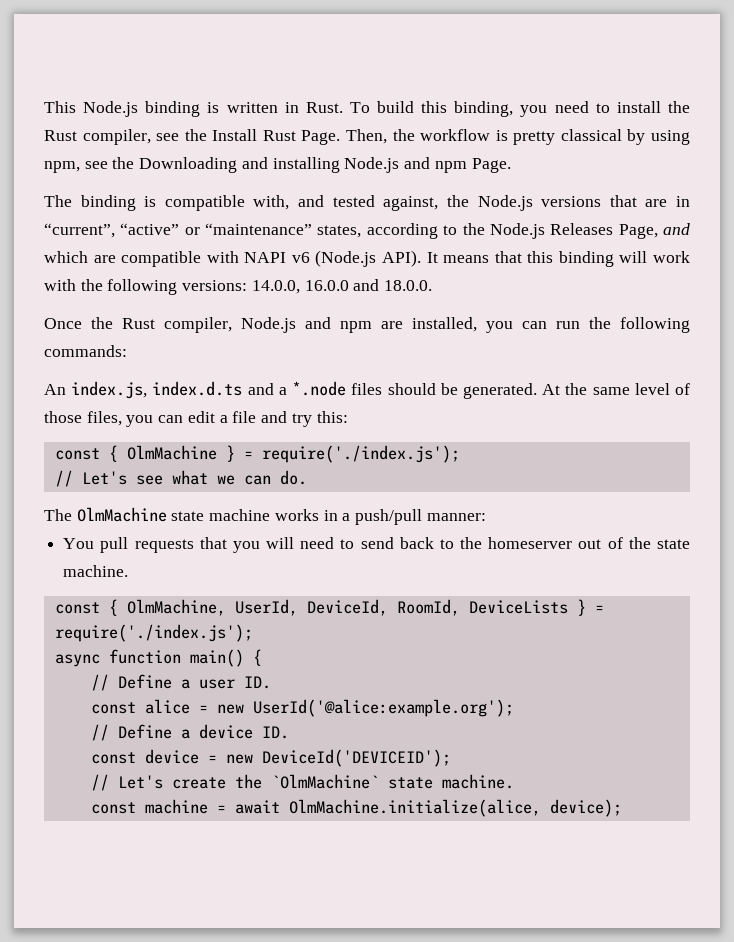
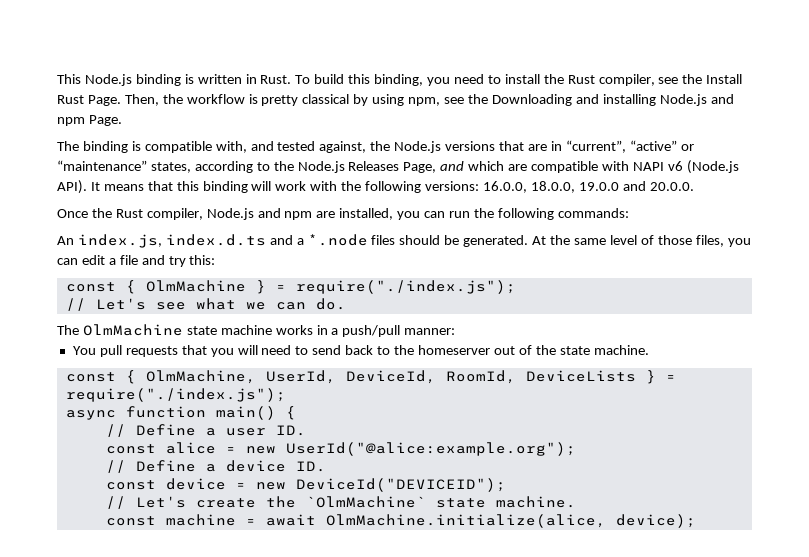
[251,279,433,294] 14.0.0, 16.0.0 and 18.0.0. -> [482,181,694,193] 16.0.0, 18.0.0, 19.0.0 and 20.0.0.
[261,445,460,463] require('./index.js'); -> [295,280,516,294] require("./index.js");
[54,624,253,642] require('./index.js'); -> [65,388,286,402] require("./index.js");
[252,699,514,717] UserId('@alice:example.org'); -> [285,442,576,456] UserId("@alice:example.org");
[261,749,451,767] DeviceId('DEVICEID'); -> [295,478,506,492] DeviceId("DEVICEID");

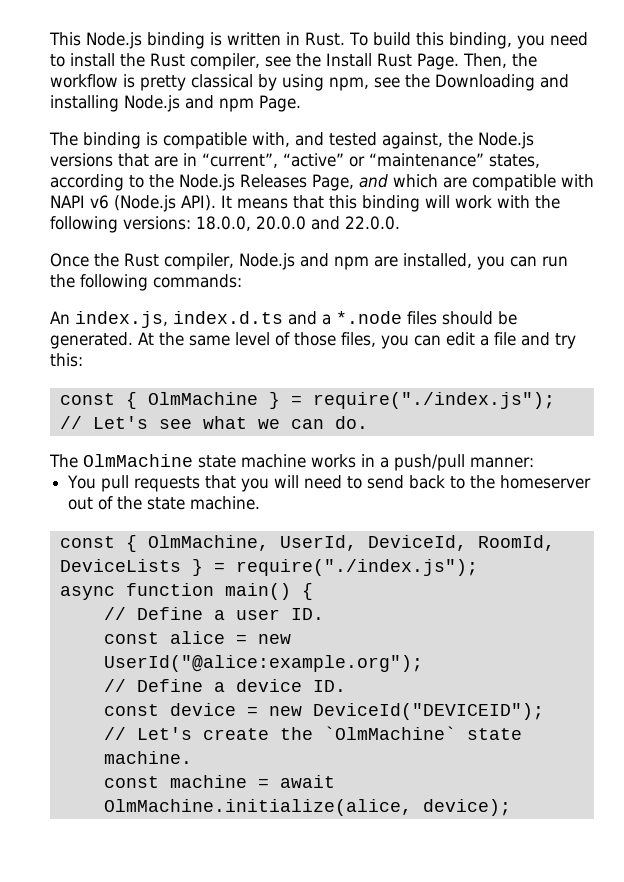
[482,181,694,193] 16.0.0, 18.0.0, 19.0.0 and 20.0.0. -> [196,216,400,231] 18.0.0, 20.0.0 and 22.0.0.

